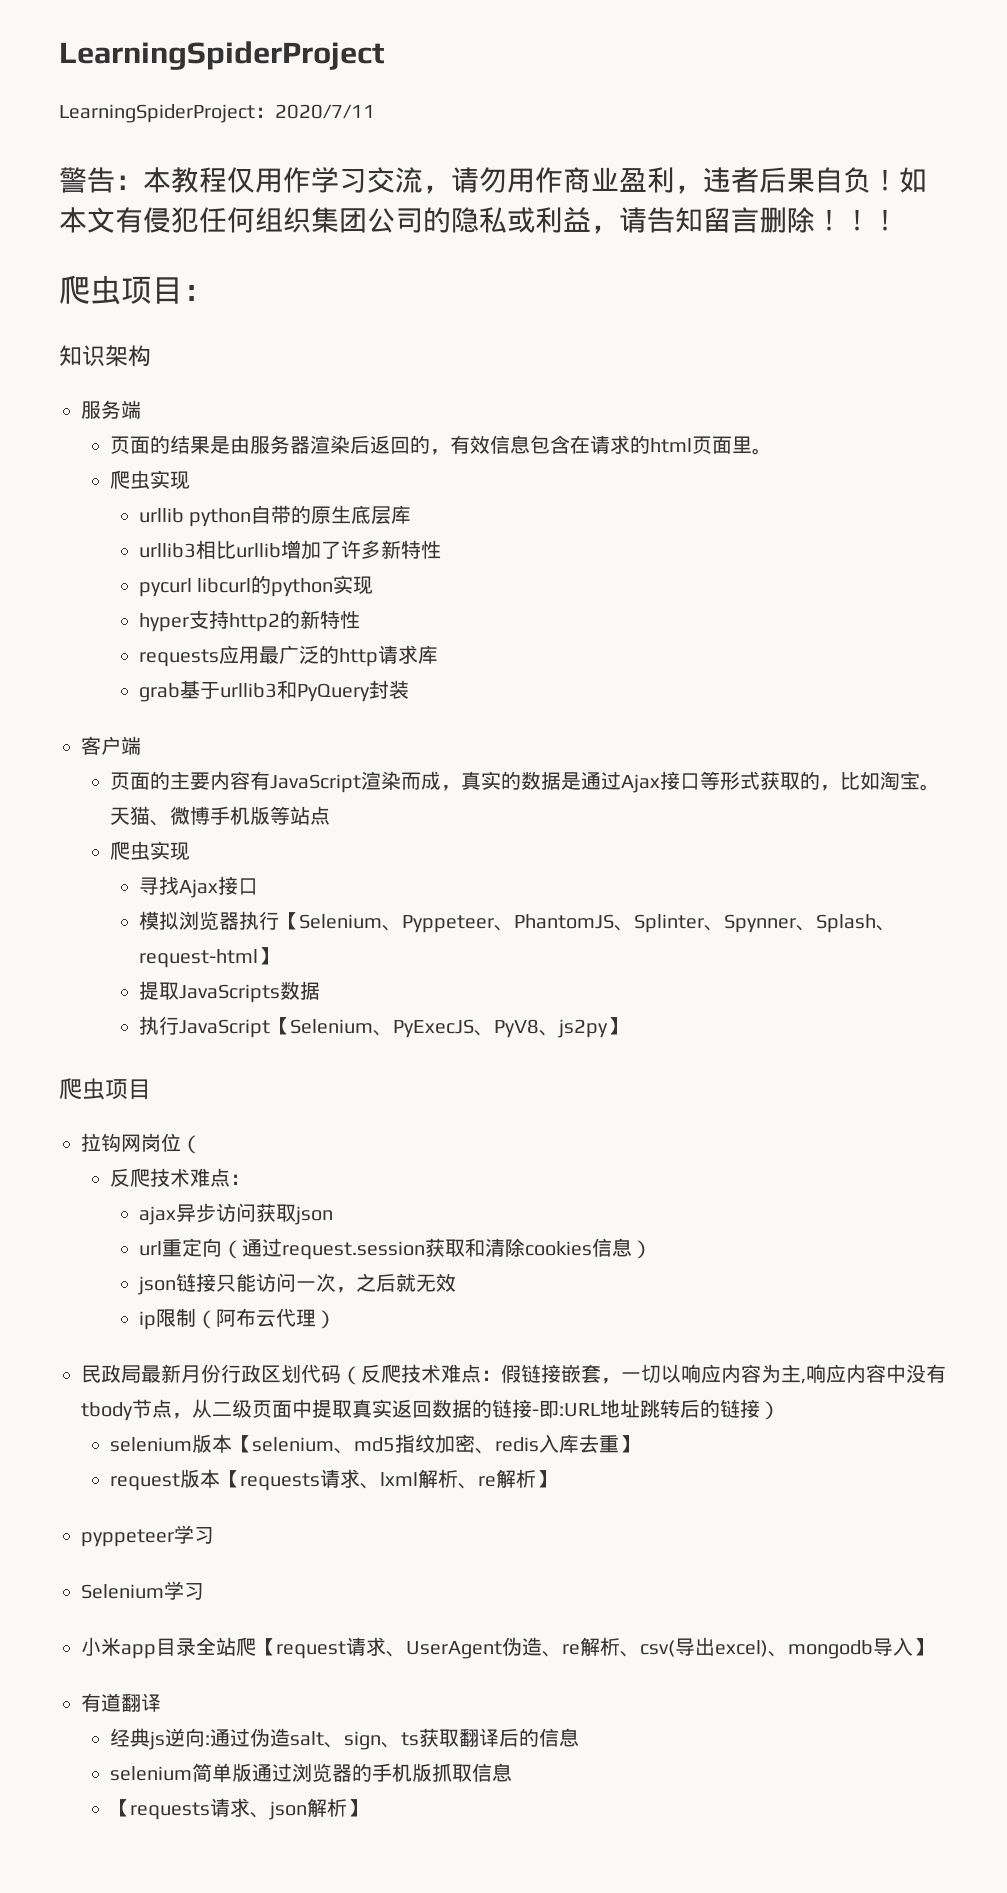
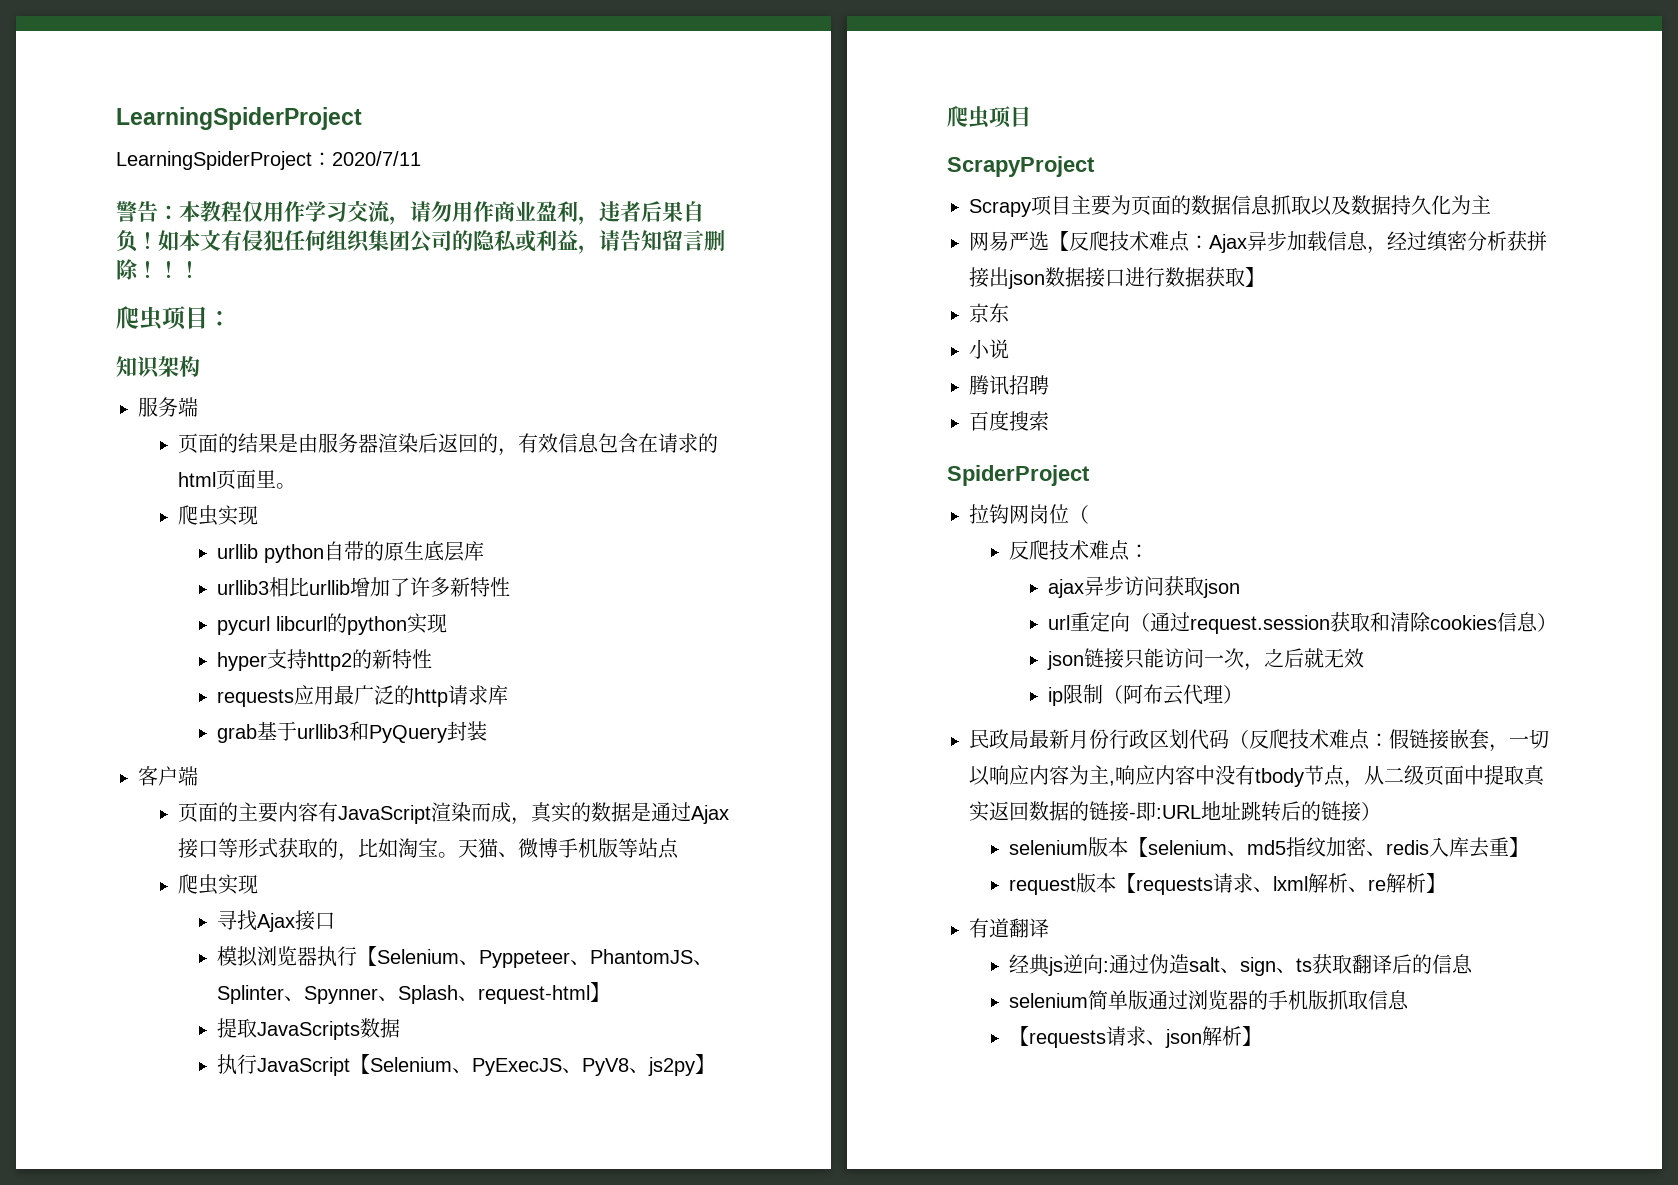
(151, 1089) none -> [947,156,1095,177] [969,195,1491,217] [969,231,1547,254] [969,267,1265,289] [969,303,1009,323] [969,339,1009,359] [969,375,1049,395] [969,410,1049,431] [947,465,1090,486] // ScrapyProject // Scrapy项目主要为页面的数据信息抓取以及数据持久化为主 // 网易严选【反爬技术难点：Ajax异步加载信息，经过缜密分析获拼接出json数据接口进行数据获取】 // 京东 // 小说 // 腾讯招聘 // 百度搜索 // SpiderProject
[81,1525,214,1547] [81,1581,204,1600] [81,1637,933,1659] // pyppeteer学习 // Selenium学习 // 小米app目录全站爬【request请求、UserAgent伪造、re解析、csv(导出excel)、mongodb导入】 -> (1446, 883) none

